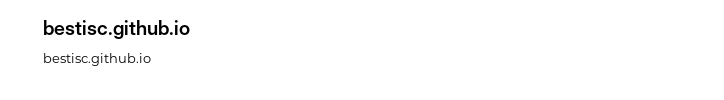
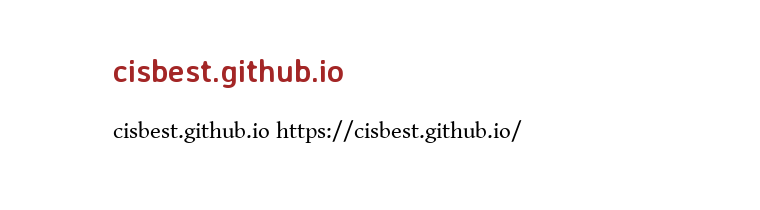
[43,20,190,39] [43,53,151,66] bestisc.github.io // bestisc.github.io -> [113,59,344,88] [113,120,523,143] cisbest.github.io // cisbest.github.io https://cisbest.github.io/

